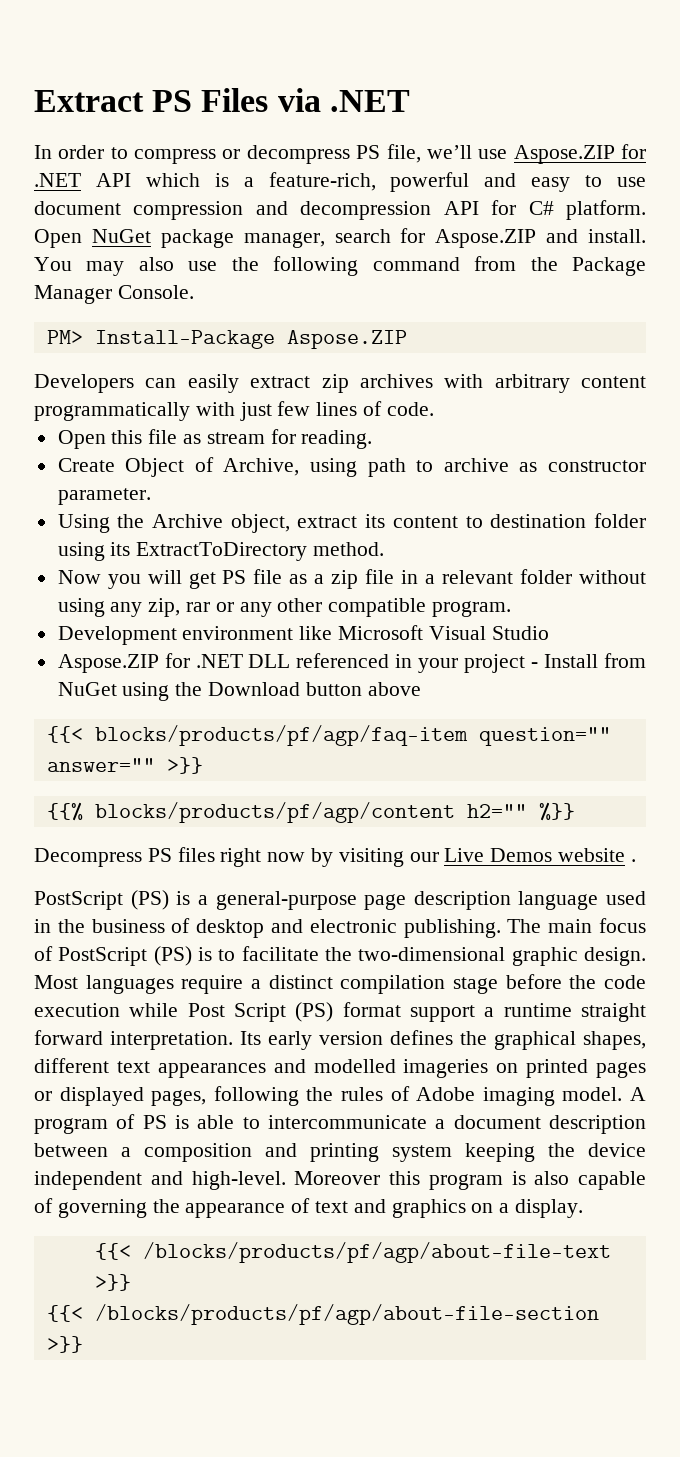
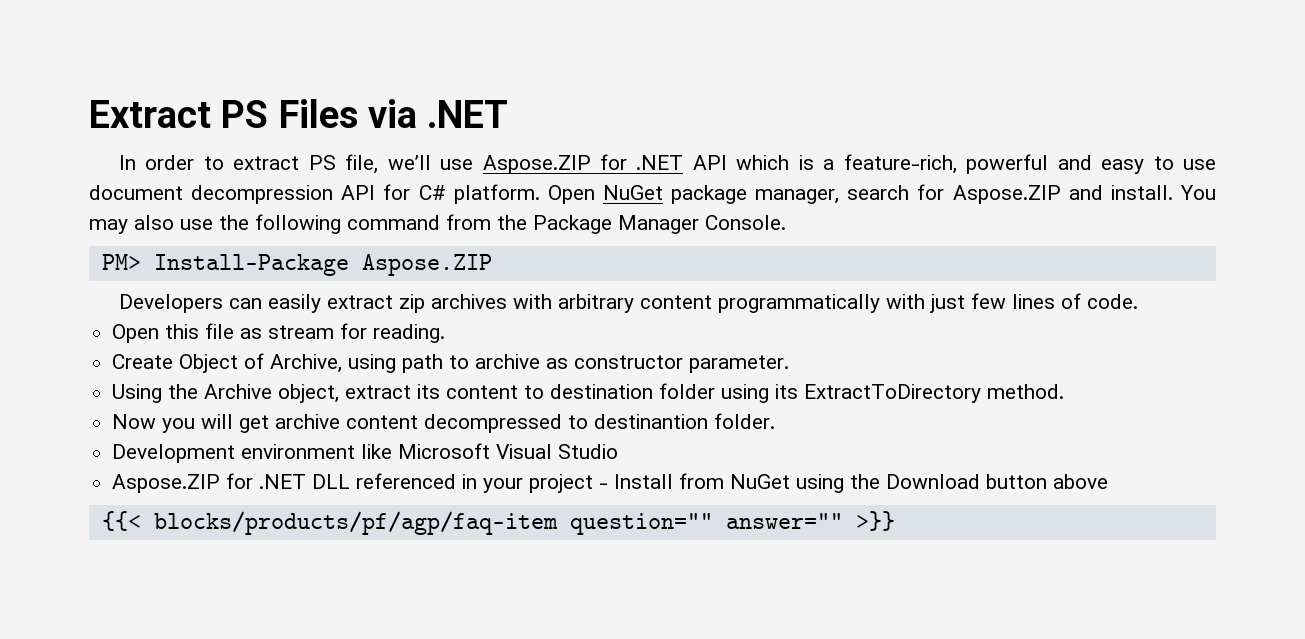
[134,145,350,164] compress or decompress -> [233,156,300,170] extract
[133,201,288,220] compression and -> (183, 192) none
[222,569,646,589] [57,598,512,617] PS file as a zip file in a relevant folder without using any zip, rar or any other compatible program. -> [275,413,776,433] archive content decompressed to destinantion folder.
[46,802,575,823] [34,847,636,867] [34,890,646,910] [34,918,646,938] [34,946,647,966] [34,974,646,994] [34,1002,646,1022] [34,1030,646,1050] [34,1058,646,1078] [34,1086,647,1106] [34,1114,646,1134] [34,1143,646,1162] [34,1171,646,1190] [34,1198,584,1218] [94,1242,611,1263] [94,1274,131,1291] [46,1304,599,1325] [46,1336,83,1353] // {{% blocks/products/pf/agp/content h2="" %}} // Decompress PS files right now by visiting our Live Demos website . // PostScript (PS) is a general-purpose page description language used in the business of desktop and electronic publishing. The main focus of PostScript (PS) is to facilitate the two-dimensional graphic design. Most languages require a distinct compilation stage before the code execution while Post Script (PS) format support a runtime straight forward interpretation. Its early version defines the graphical shapes, different text appearances and modelled imageries on printed pages or displayed pages, following the rules of Adobe imaging model. A program of PS is able to intercommunicate a document description between a composition and printing system keeping the device independent and high-level. Moreover this program is also capable of governing the appearance of text and graphics on a display. // {{< /blocks/products/pf/agp/about-file-text >}} // {{< /blocks/products/pf/agp/about-file-section >}} -> (895, 521) none

